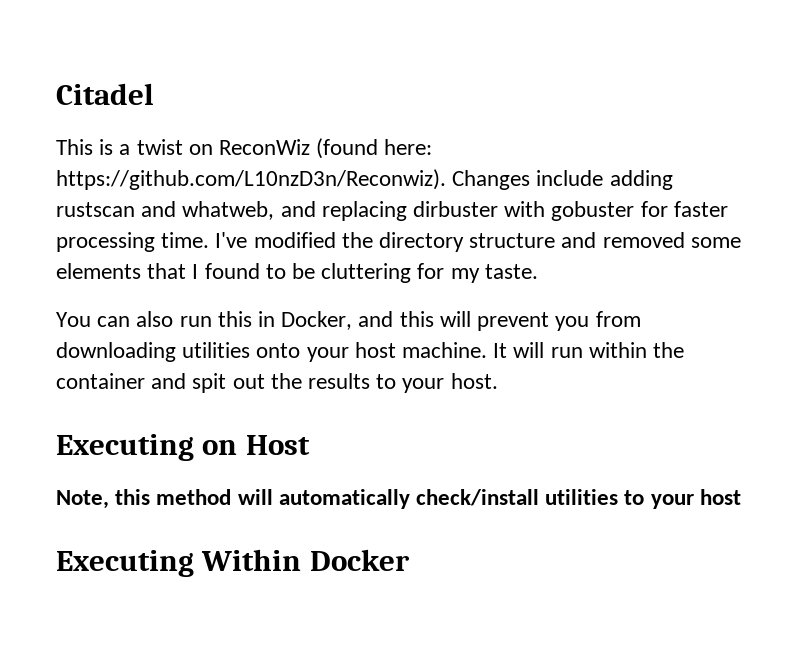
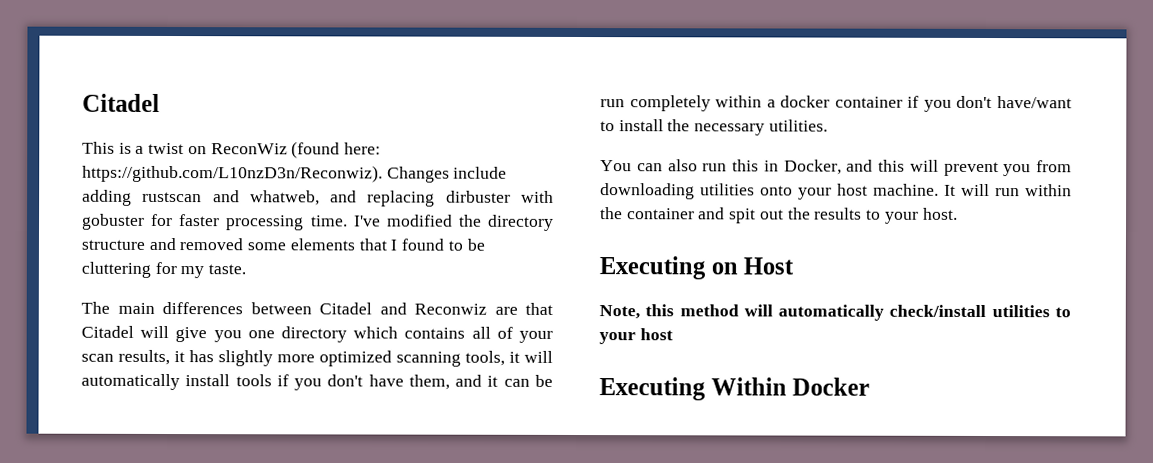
(538, 271) none -> [81,301,553,315] [81,325,553,343] [81,349,553,367] [81,373,553,391] [600,95,1072,112] [600,119,828,136] // The main differences between Citadel and Reconwiz are that Citadel will give you one directory which contains all of your scan results, it has slightly more optimized scanning tools, it will automatically install tools if you don't have them, and it can be run completely within a docker container if you don't have/want to install the necessary utilities.

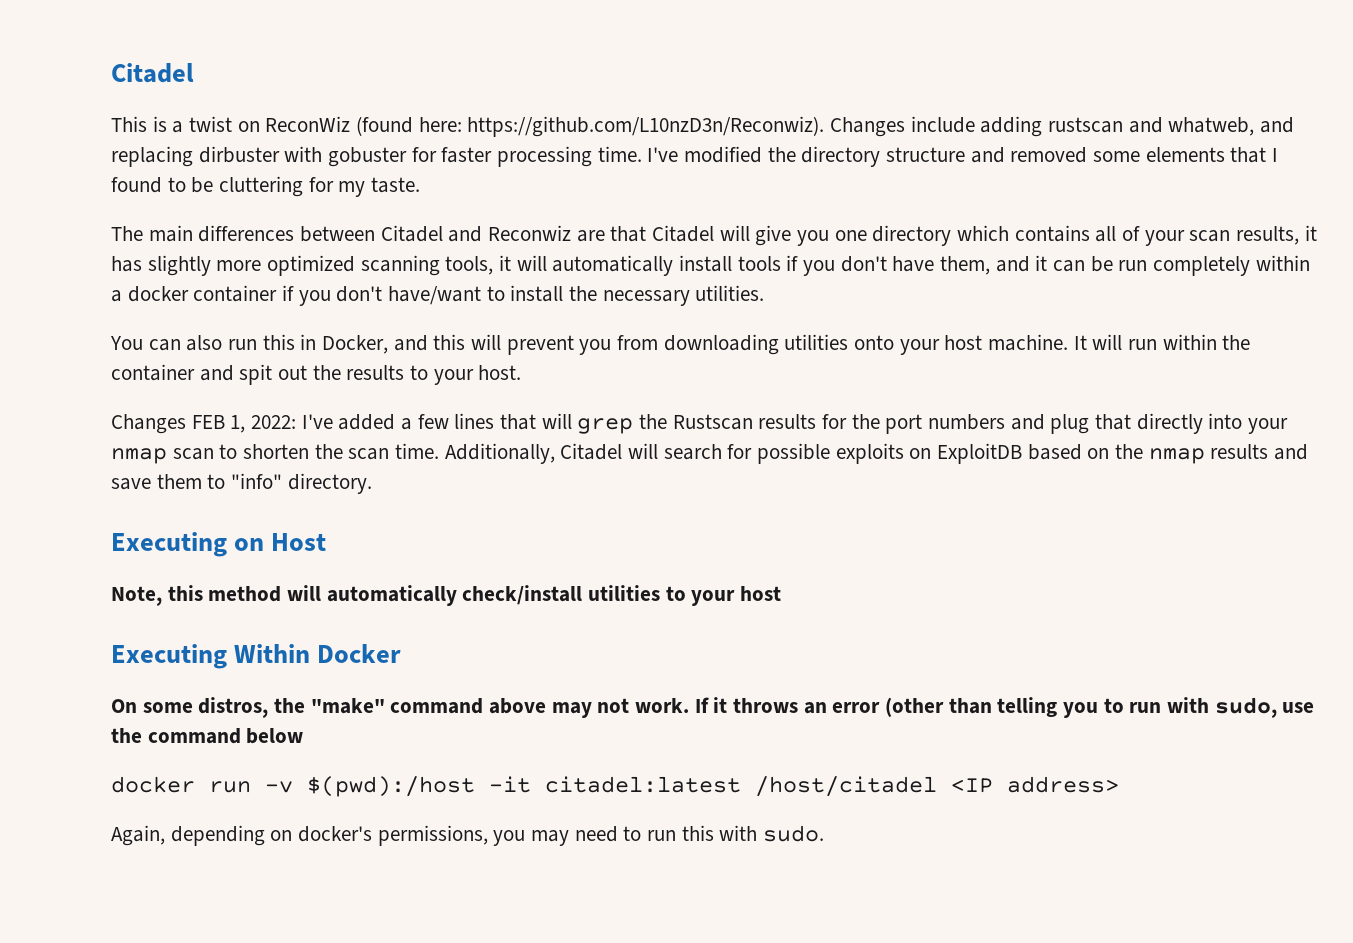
(958, 213) none -> [111,413,1289,434] [111,443,1309,464] [111,473,372,494] // Changes FEB 1, 2022: I've added a few lines that will grep the Rustscan results for the port numbers and plug that directly into your nmap scan to shorten the scan time. Additionally, Citadel will search for possible exploits on ExploitDB based on the nmap results and save them to "info" directory.
(871, 386) none -> [111,697,1315,718] [111,728,304,744] [111,776,1119,797] [111,825,825,846] // On some distros, the "make" command above may not work. If it throws an error (other than telling you to run with sudo, use the command below // docker run -v $(pwd):/host -it citadel:latest /host/citadel <IP address> // Again, depending on docker's permissions, you may need to run this with sudo.

